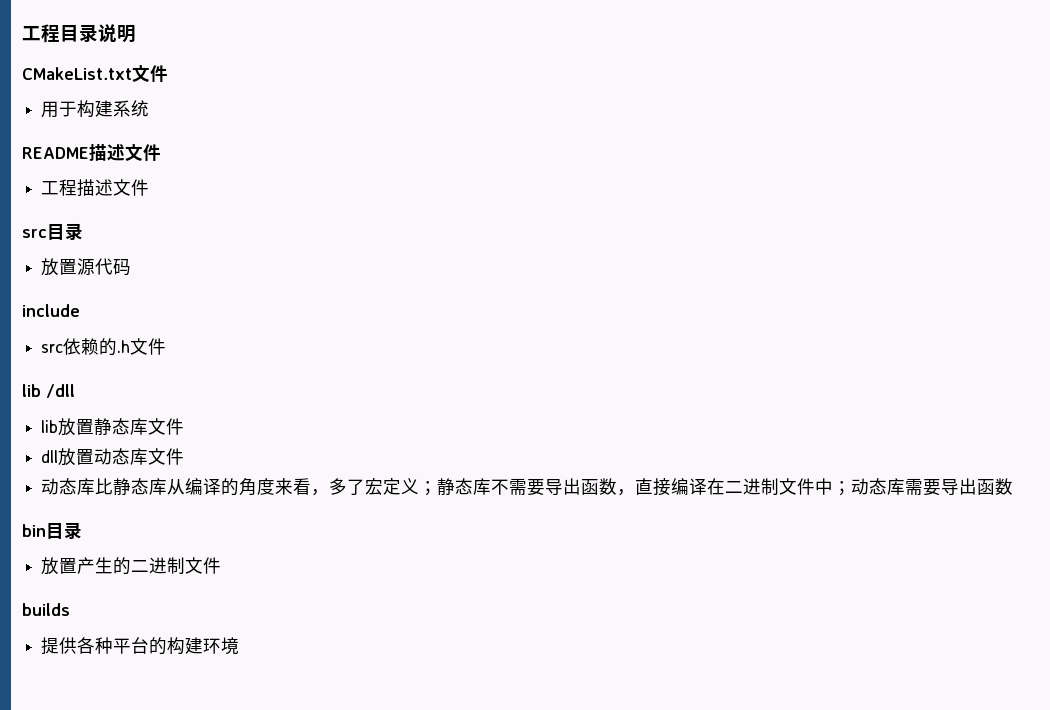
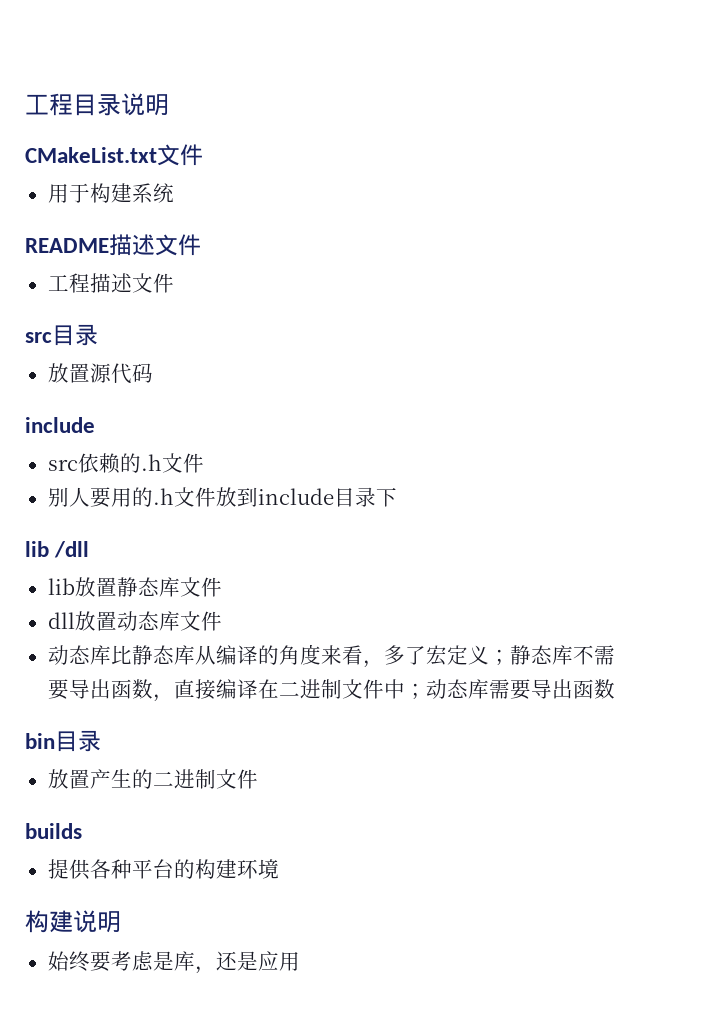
(167, 346) none -> [47,487,397,508] // 别人要用的.h文件放到include目录下
(240, 646) none -> [25,910,121,933] [47,951,300,974] // 构建说明 // 始终要考虑是库，还是应用

